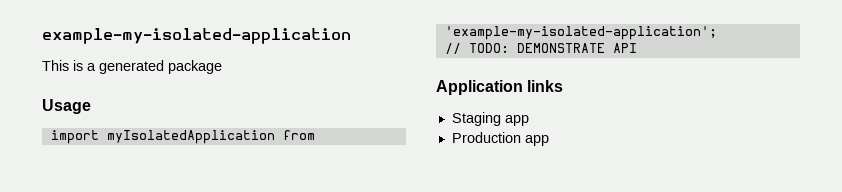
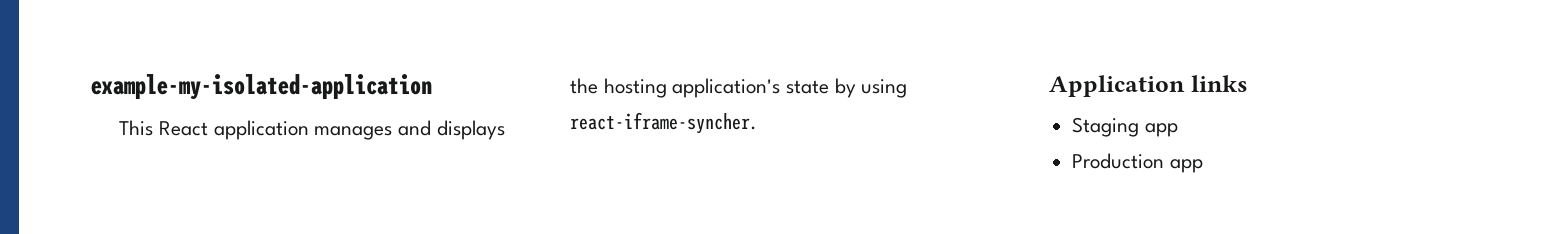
[73,60,222,74] [42,99,91,114] [50,130,315,144] [444,26,717,40] [444,43,637,54] is a generated package // Usage // import myIsolatedApplication from 'example-my-isolated-application'; // // TODO: DEMONSTRATE API -> [158,120,505,140] [570,78,908,98] [570,112,757,134] React application manages and displays the hosting application's state by using react-iframe-syncher.

